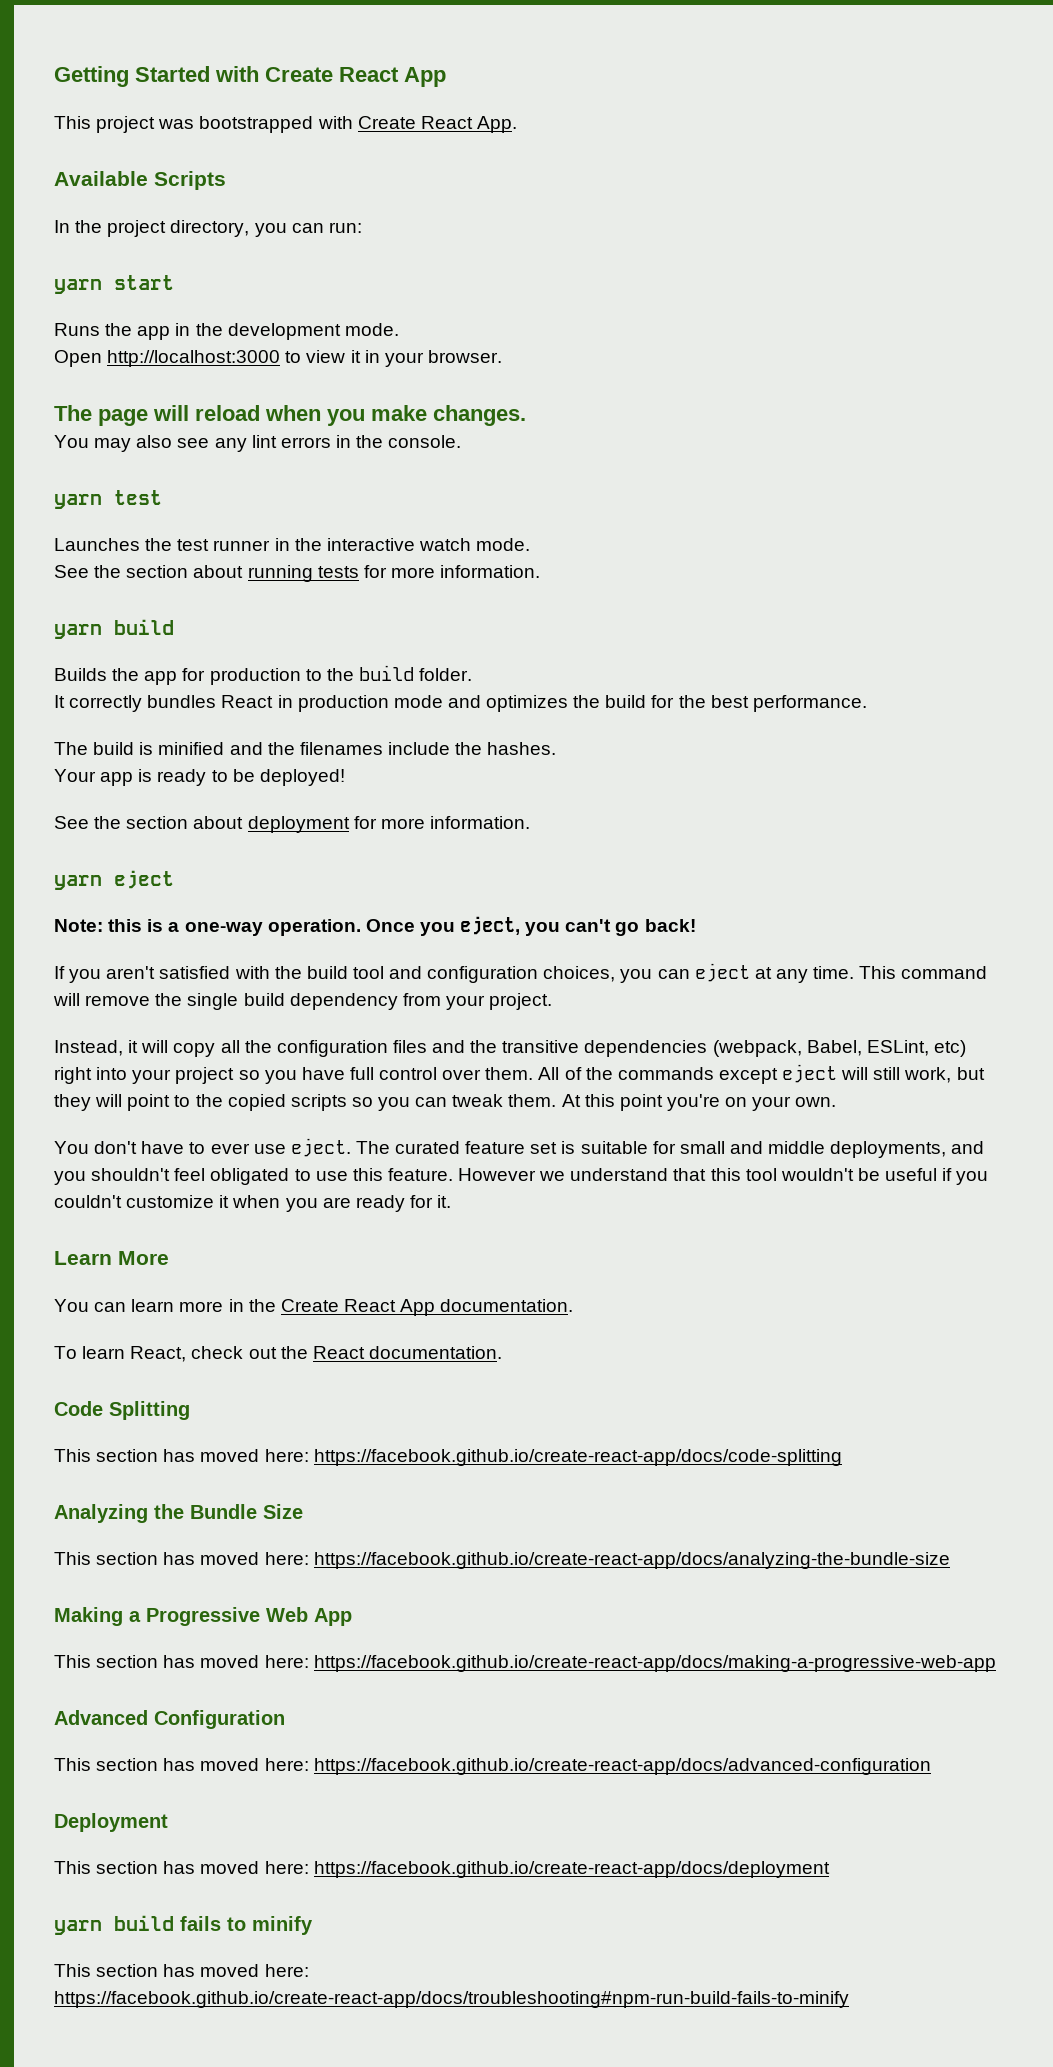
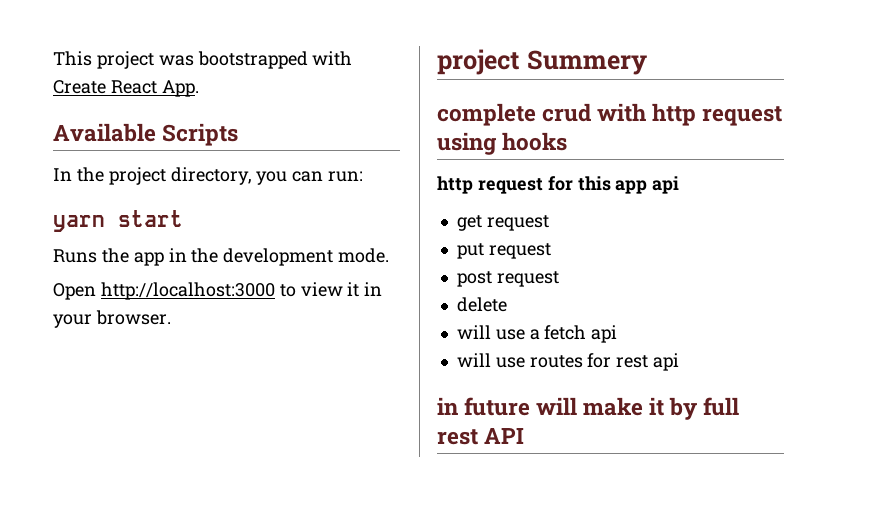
[54,66,446,87] Getting Started with Create React App // -> (53, 58) none
[54,405,526,426] [54,435,462,452] [54,490,162,509] [54,538,531,551] [54,565,541,582] [54,619,174,639] [54,665,473,685] [54,695,867,712] [54,742,557,755] [54,769,345,786] [54,816,530,833] [54,870,174,890] [54,916,696,936] [54,963,988,983] [53,993,553,1010] [54,1040,966,1057] [54,1064,985,1084] [54,1094,837,1111] [54,1138,985,1158] [54,1168,989,1185] [54,1195,452,1212] [54,1251,169,1265] [54,1299,574,1316] [54,1346,502,1362] [54,1401,190,1420] [54,1449,842,1466] [54,1504,303,1523] [54,1552,950,1569] [54,1607,352,1626] [54,1655,996,1672] [54,1710,285,1729] [54,1758,931,1775] [54,1813,168,1832] [54,1861,830,1878] [54,1915,313,1935] [54,1964,309,1977] [54,1991,849,2008] The page will reload when you make changes. // You may also see any lint errors in the console. // yarn test // Launches the test runner in the interactive watch mode. // See the section about running tests for more information. // yarn build // Builds the app for production to the build folder. // It correctly bundles React in production mode and optimizes the build for the best performance. // The build is minified and the filenames include the hashes. // Your app is ready to be deployed! // See the section about deployment for more information. // yarn eject // Note: this is a one-way operation. Once you eject, you can't go back! // If you aren't satisfied with the build tool and configuration choices, you can eject at any time. This command will remove the single build dependency from your project. // Instead, it will copy all the configuration files and the transitive dependencies (webpack, Babel, ESLint, etc) right into your project so you have full control over them. All of the commands except eject will still work, but they will point to the copied scripts so you can tweak them. At this point you're on your own. // You don't have to ever use eject. The curated feature set is suitable for small and middle deployments, and you shouldn't feel obligated to use this feature. However we understand that this tool wouldn't be useful if you couldn't customize it when you are ready for it. // Learn More // You can learn more in the Create React App documentation. // To learn React, check out the React documentation. // Code Splitting // This section has moved here: https://facebook.github.io/create-react-app/docs/code-splitting // Analyzing the Bundle Size // This section has moved here: https://facebook.github.io/create-react-app/docs/analyzing-the-bundle-size // Making a Progressive Web App // This section has moved here: https://facebook.github.io/create-react-app/docs/making-a-progressive-web-app // Advanced Configuration // This section has moved here: https://facebook.github.io/create-react-app/docs/advanced-configuration // Deployment // This section has moved here: https://facebook.github.io/create-react-app/docs/deployment // yarn build fails to minify // This section has moved here: https://facebook.github.io/create-react-app/docs/troubleshooting#npm-run-build-fails-to-minify -> [437,49,647,75] [437,103,783,126] [437,132,568,155] [437,176,680,194] [456,215,549,231] [456,243,551,259] [456,271,559,287] [456,297,507,312] [456,325,618,343] [456,353,680,371] [437,397,740,420] [437,428,525,445] project Summery // complete crud with http request using hooks // http request for this app api // get request // put request // post request // delete // will use a fetch api // will use routes for rest api // in future will make it by full rest API

